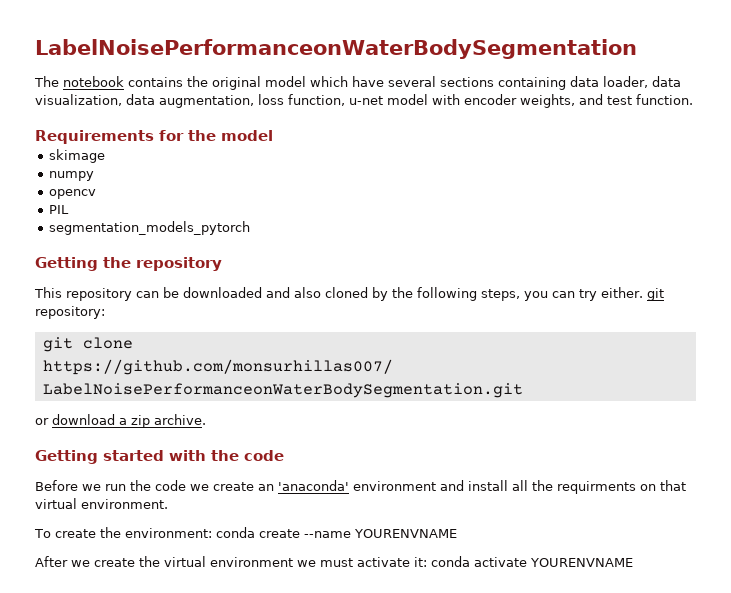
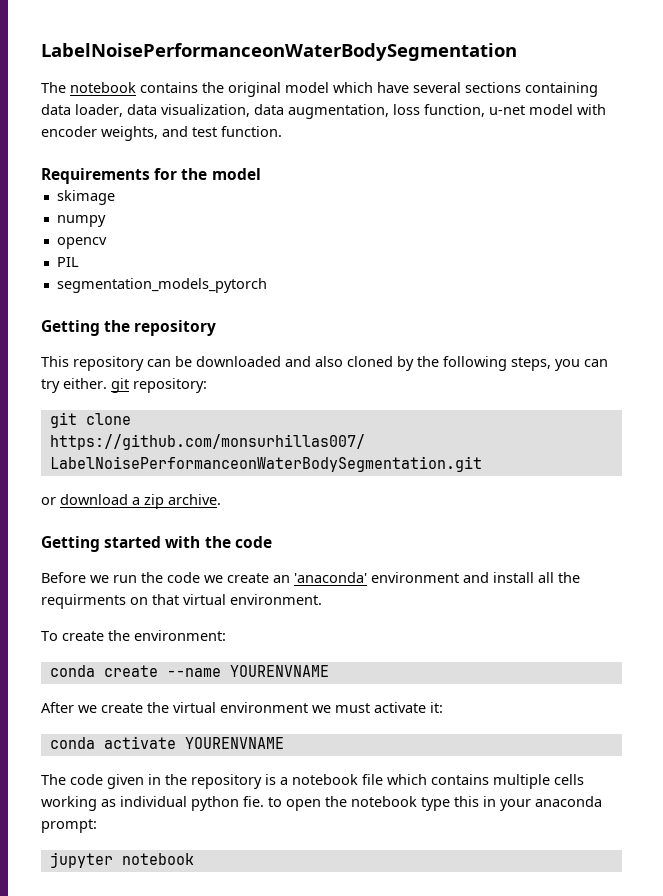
(212, 533) none -> (226, 635) //
(427, 562) none -> (443, 707) //
(633, 562) none -> [41,774,584,789] [41,796,602,811] [41,819,97,833] [49,852,194,868] // The code given in the repository is a notebook file which contains multiple cells working as individual python fie. to open the notebook type this in your anaconda prompt: // jupyter notebook

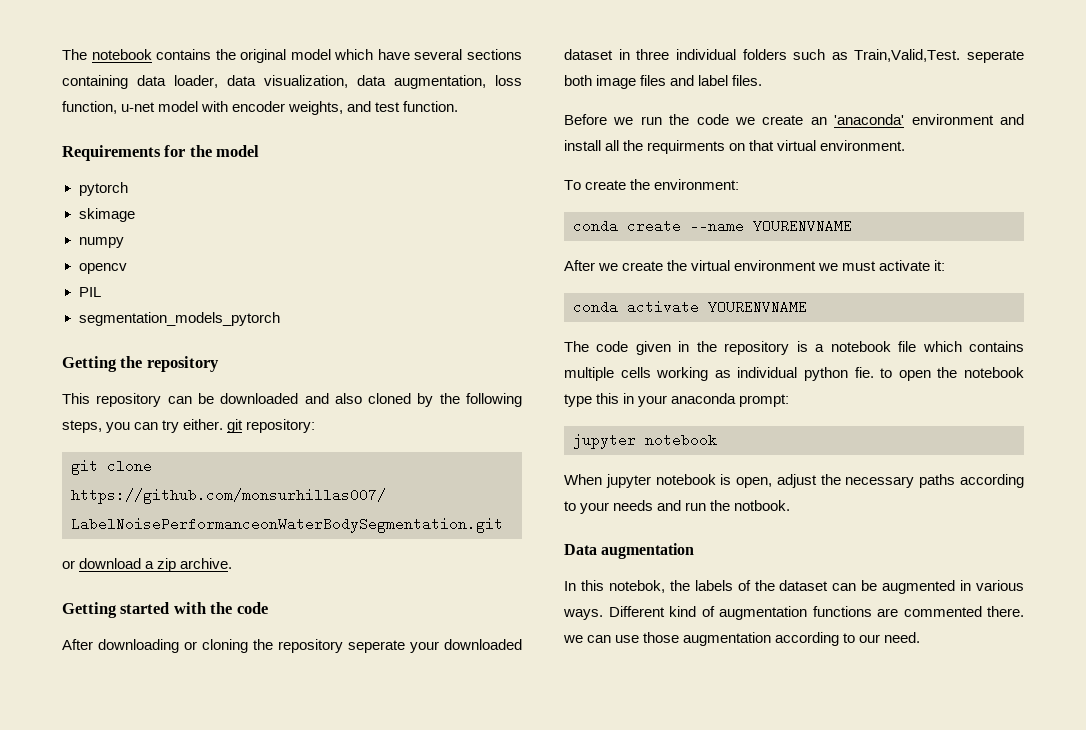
[41,43,517,61] LabelNoisePerformanceonWaterBodySegmentation // -> (62, 54) none
(261, 174) none -> [78,182,128,196] // pytorch
(272, 542) none -> [62,639,522,653] [564,49,1024,63] [564,75,763,89] // After downloading or cloning the repository seperate your downloaded dataset in three individual folders such as Train,Valid,Test. seperate both image files and label files.
(194, 859) none -> [564,474,1024,488] [564,500,791,514] [564,543,695,559] [564,580,1024,594] [563,606,1024,620] [563,632,921,646] // When jupyter notebook is open, adjust the necessary paths according to your needs and run the notbook. // Data augmentation // In this notebok, the labels of the dataset can be augmented in various ways. Different kind of augmentation functions are commented there. we can use those augmentation according to our need.

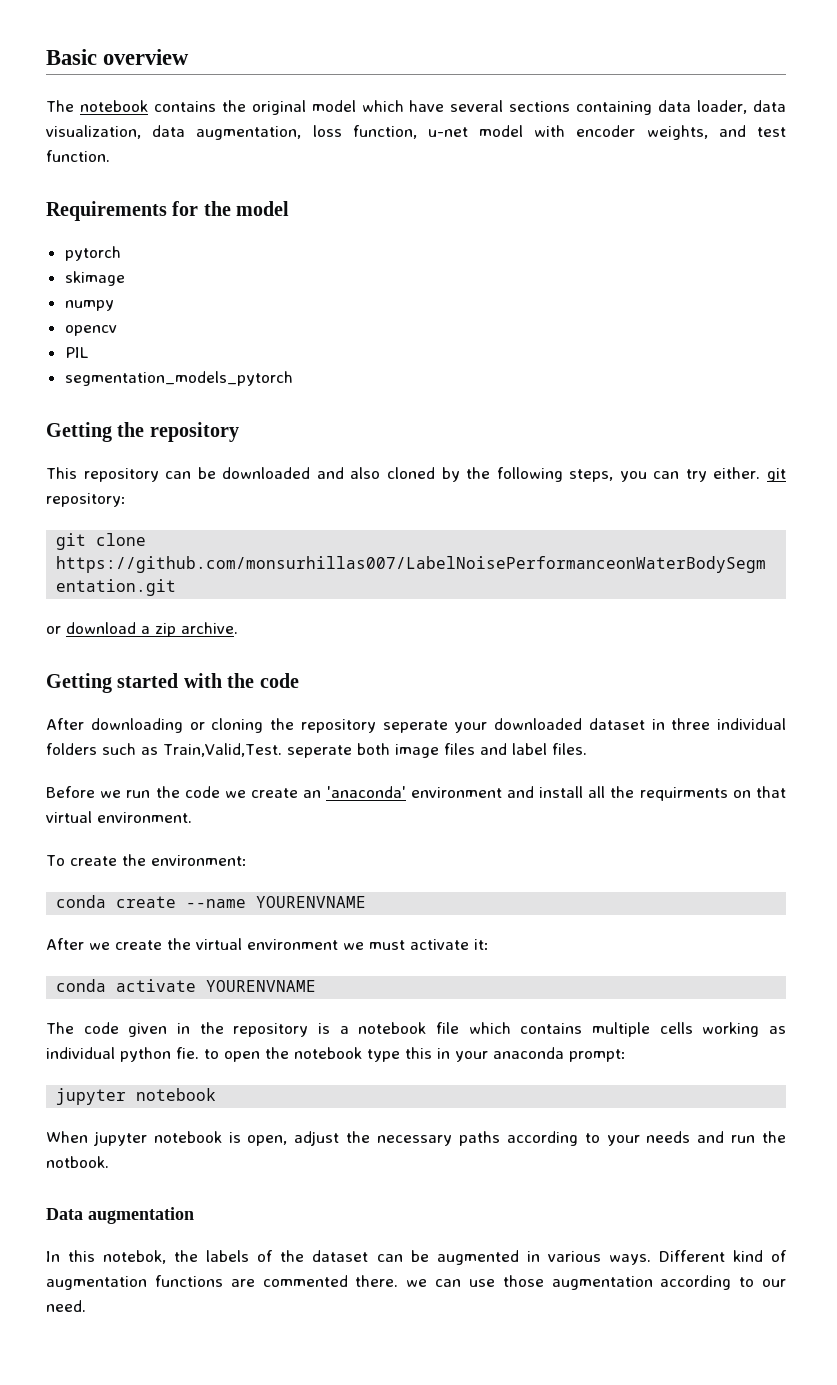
(62, 54) none -> [46,49,190,65] Basic overview //

